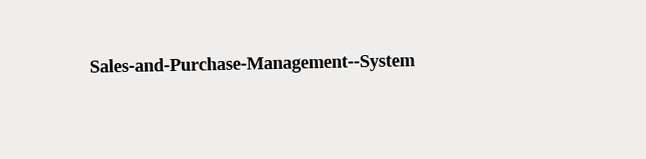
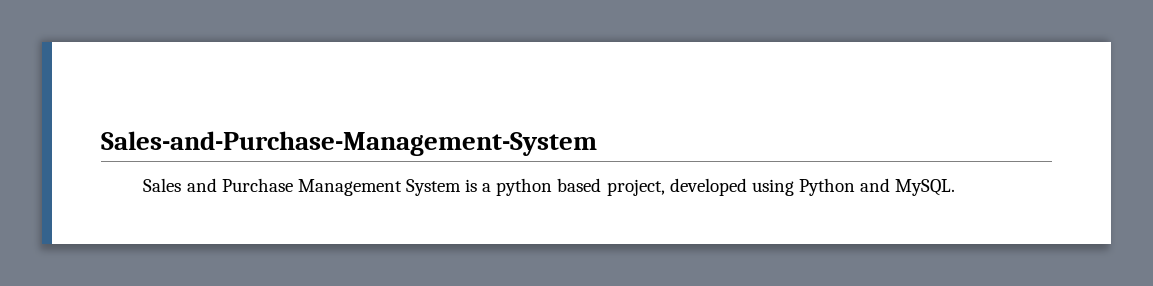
[89,53,416,77] Sales-and-Purchase-Management--System -> [101,131,597,156] [143,178,956,196] Sales-and-Purchase-Management-System // Sales and Purchase Management System is a python based project, developed using Python and MySQL.

